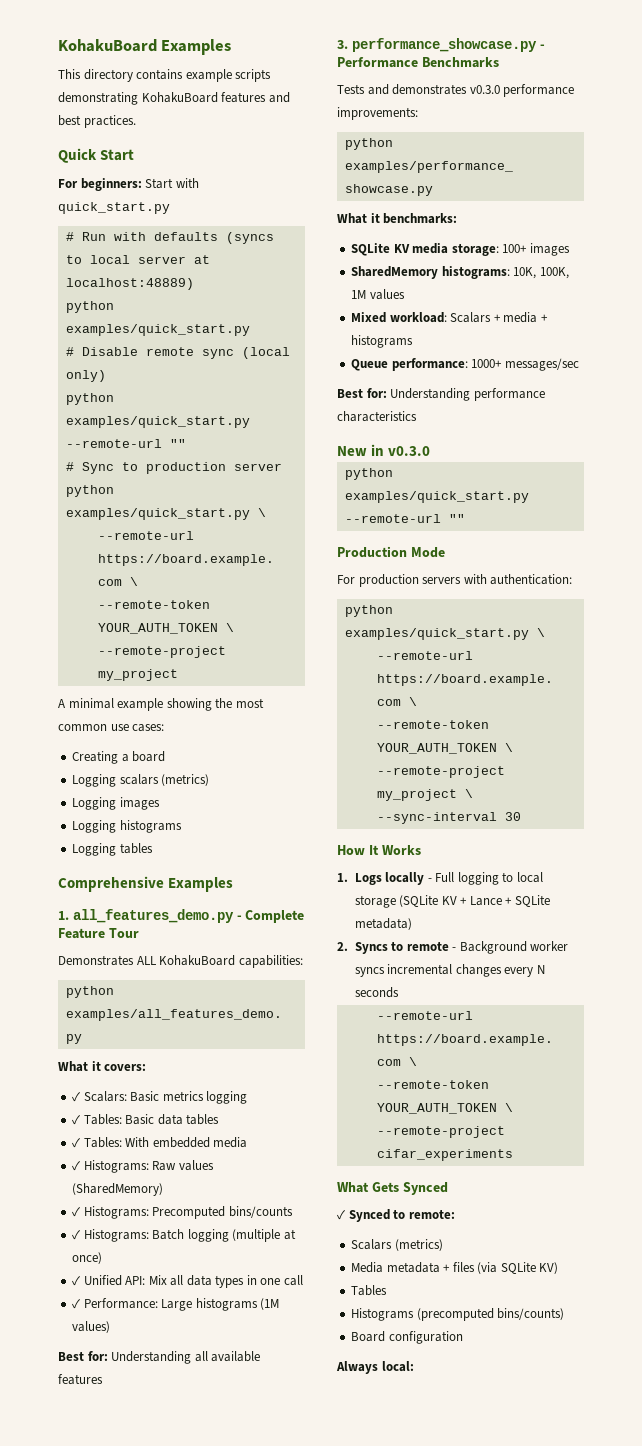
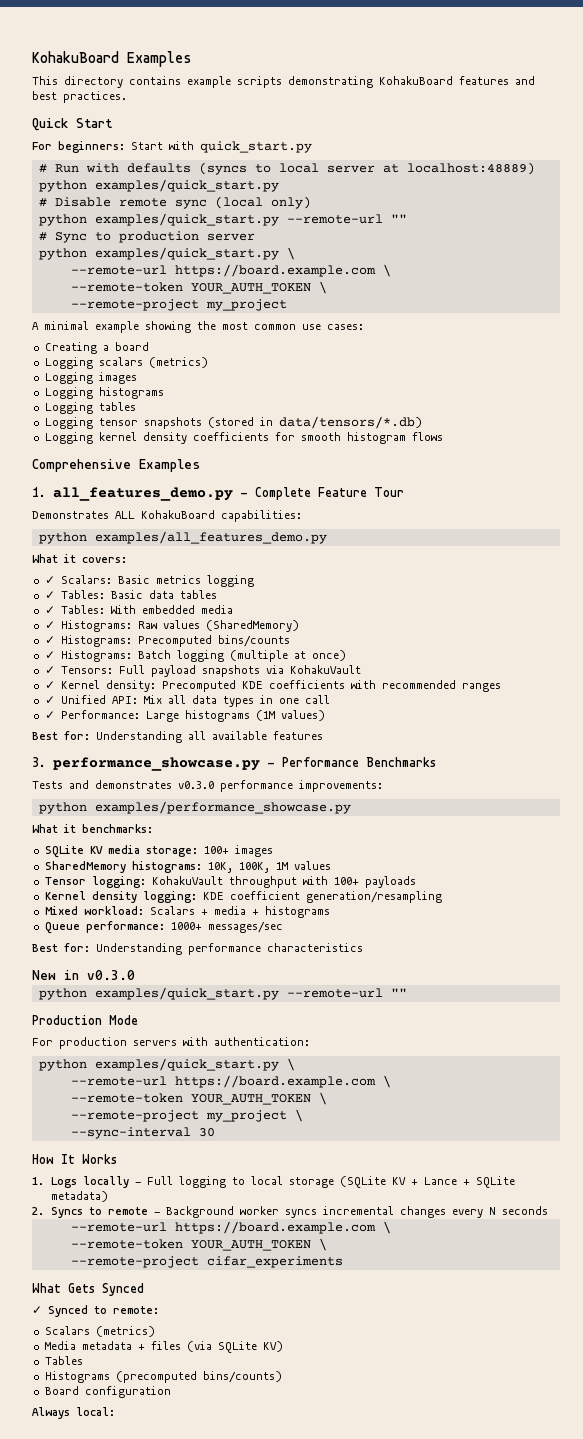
(153, 848) none -> [44,416,422,429] [44,432,443,444] // Logging tensor snapshots (stored in data/tensors/*.db) // Logging kernel density coefficients for smooth histogram flows
(103, 1258) none -> [44,665,361,677] [44,680,501,692] // ✓ Tensors: Full payload snapshots via KohakuVault // ✓ Kernel density: Precomputed KDE coefficients with recommended ranges
(405, 294) none -> [44,876,416,888] [44,891,442,903] // Tensor logging: KohakuVault throughput with 100+ payloads // Kernel density logging: KDE coefficient generation/resampling

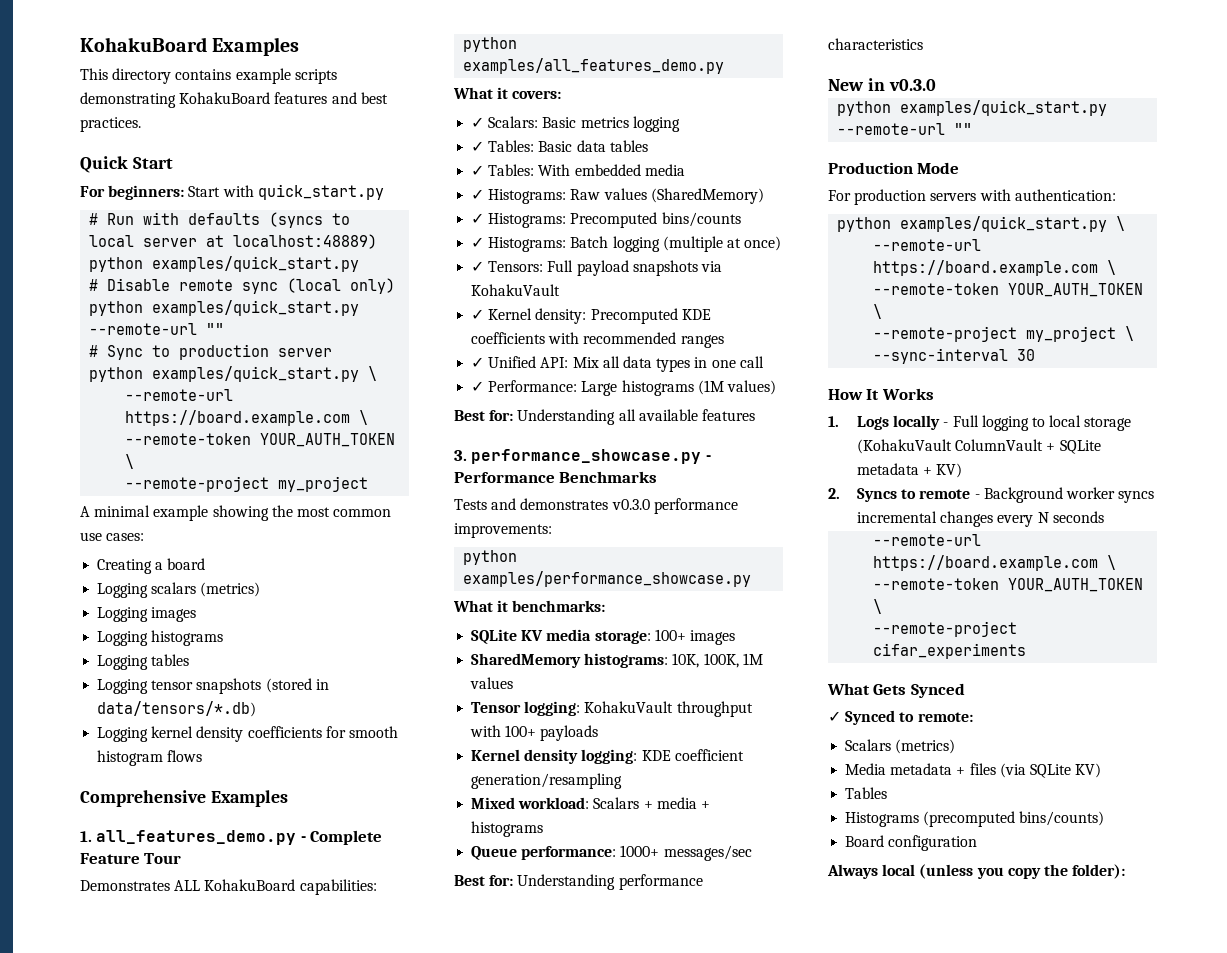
[340,1176,516,1188] [51,1191,109,1202] (SQLite KV + Lance + SQLite metadata) -> [857,439,1101,454] [857,463,963,478] (KohakuVault ColumnVault + SQLite metadata + KV)
[76,1407,115,1416] local: -> [882,864,1126,879] local (unless you copy the folder):

